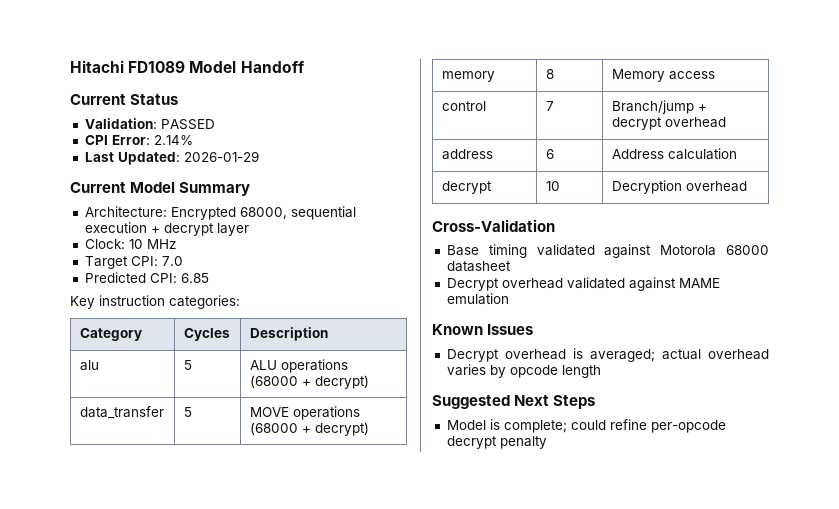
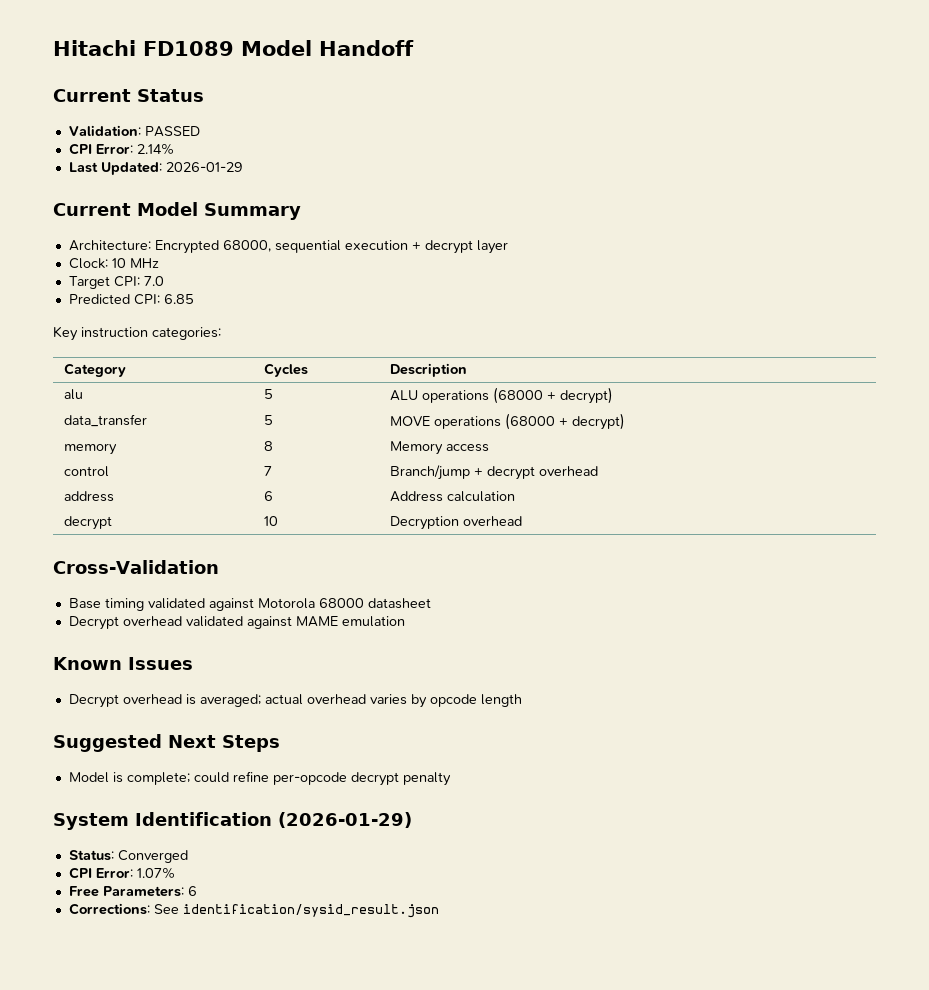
(547, 442) none -> [53,812,412,830] [68,850,188,863] [68,867,175,879] [68,886,197,897] [68,903,439,918] // System Identification (2026-01-29) // Status: Converged // CPI Error: 1.07% // Free Parameters: 6 // Corrections: See identification/sysid_result.json

